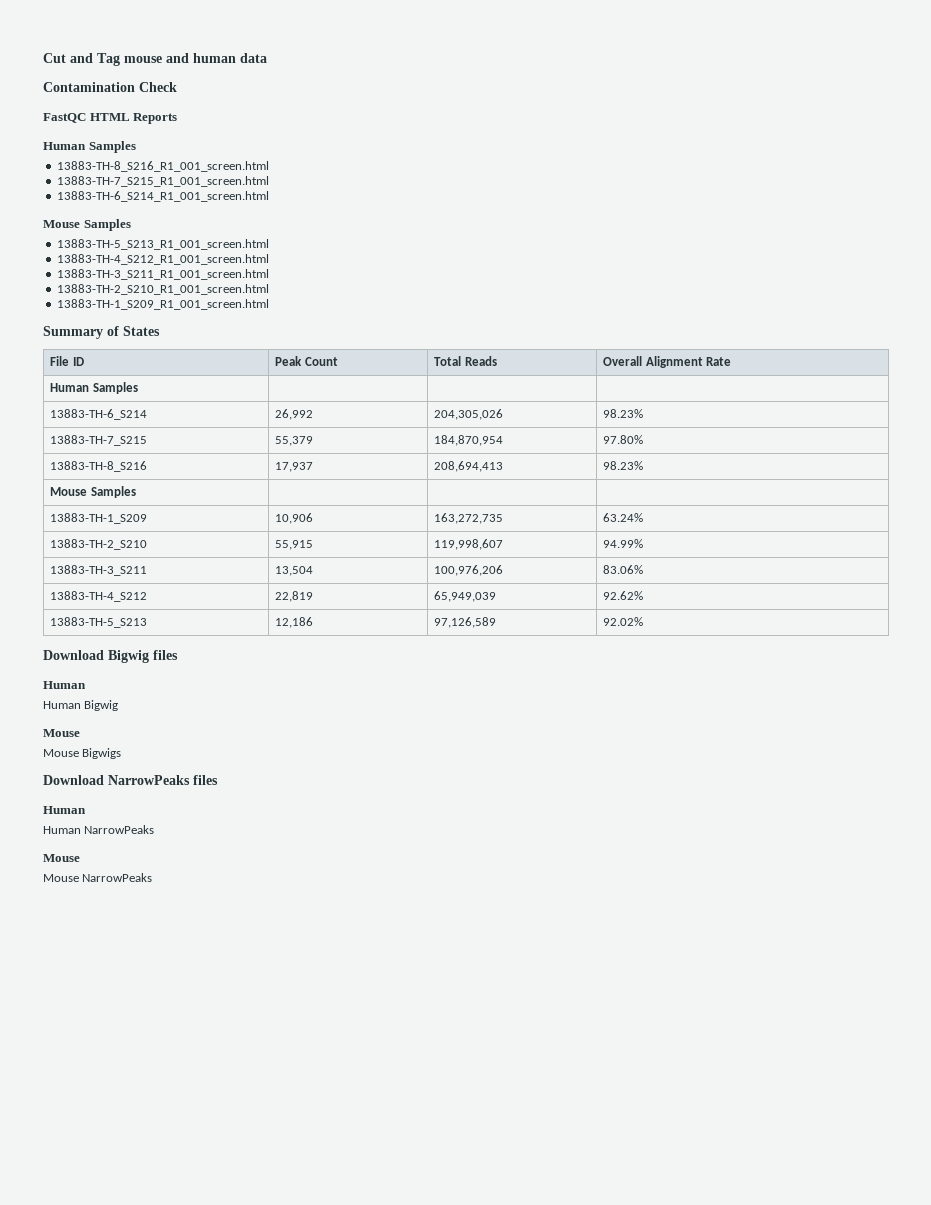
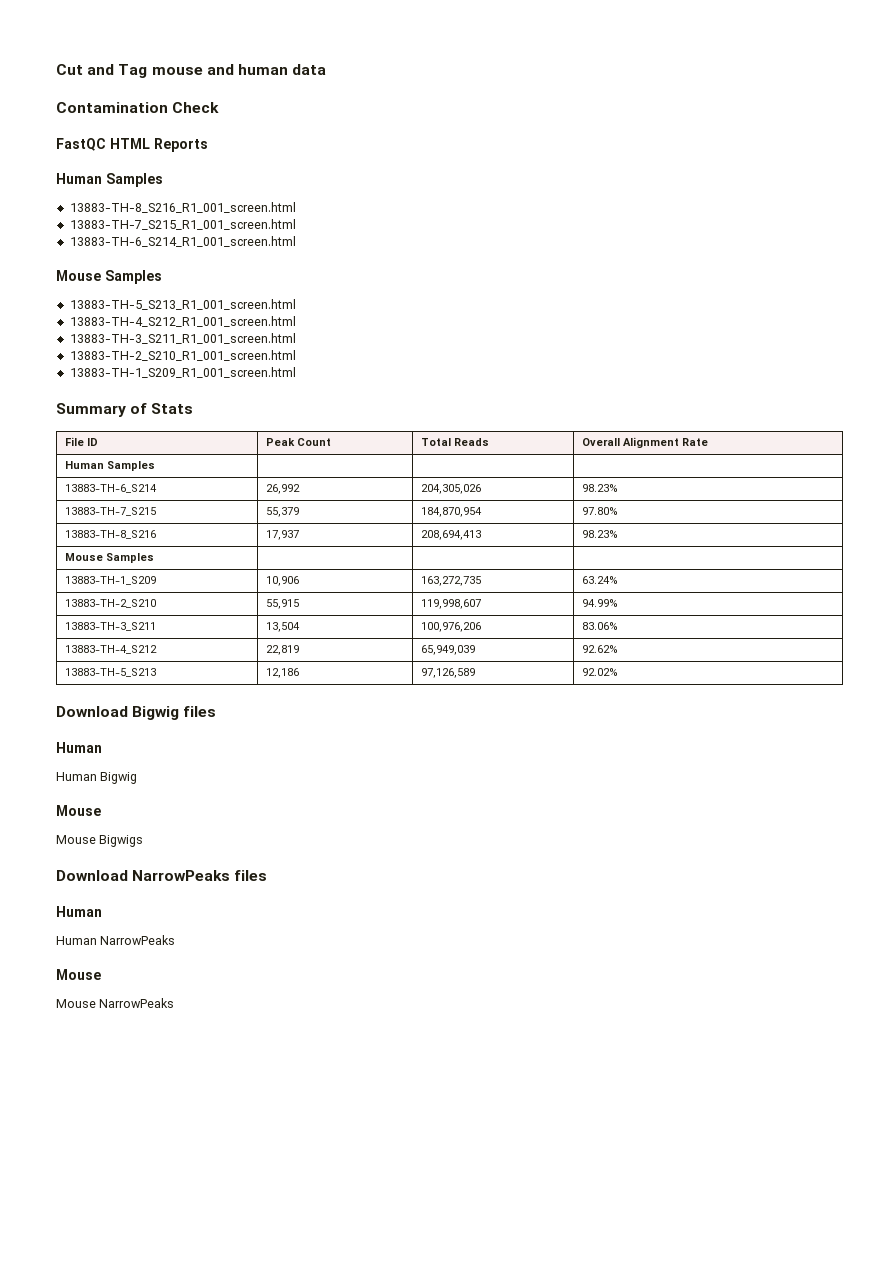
[123,326,160,336] States -> [151,403,194,414] Stats

